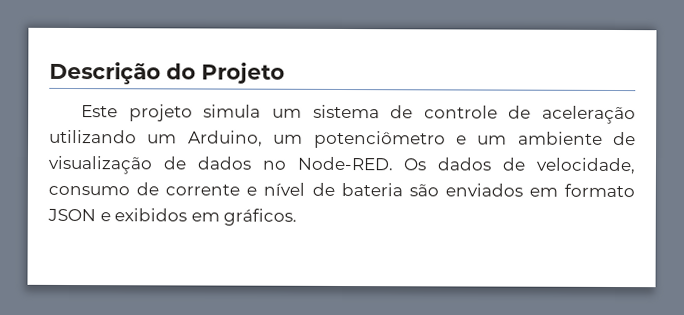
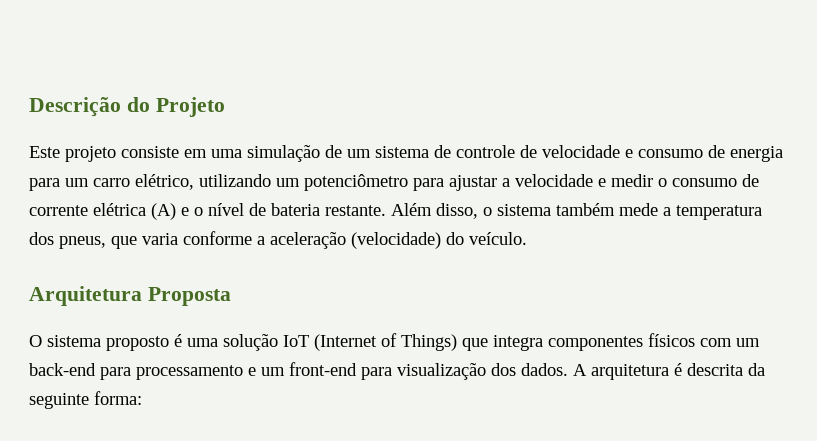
[203,104,262,118] simula -> [121,145,342,162] consiste em uma simulação de
[542,105,636,125] [49,129,636,149] [48,155,635,175] [48,182,636,198] [47,208,298,226] aceleração utilizando um Arduino, um potenciômetro e um ambiente de visualização de dados no Node-RED. Os dados de velocidade, consumo de corrente e nível de bateria são enviados em formato JSON e exibidos em gráficos. -> [542,145,783,162] [29,174,759,191] [29,203,762,220] [29,231,527,249] [29,286,231,306] [29,333,760,351] [29,362,765,380] [29,391,142,409] velocidade e consumo de energia para um carro elétrico, utilizando um potenciômetro para ajustar a velocidade e medir o consumo de corrente elétrica (A) e o nível de bateria restante. Além disso, o sistema também mede a temperatura dos pneus, que varia conforme a aceleração (velocidade) do veículo. // Arquitetura Proposta // O sistema proposto é uma solução IoT (Internet of Things) que integra componentes físicos com um back-end para processamento e um front-end para visualização dos dados. A arquitetura é descrita da seguinte forma:

